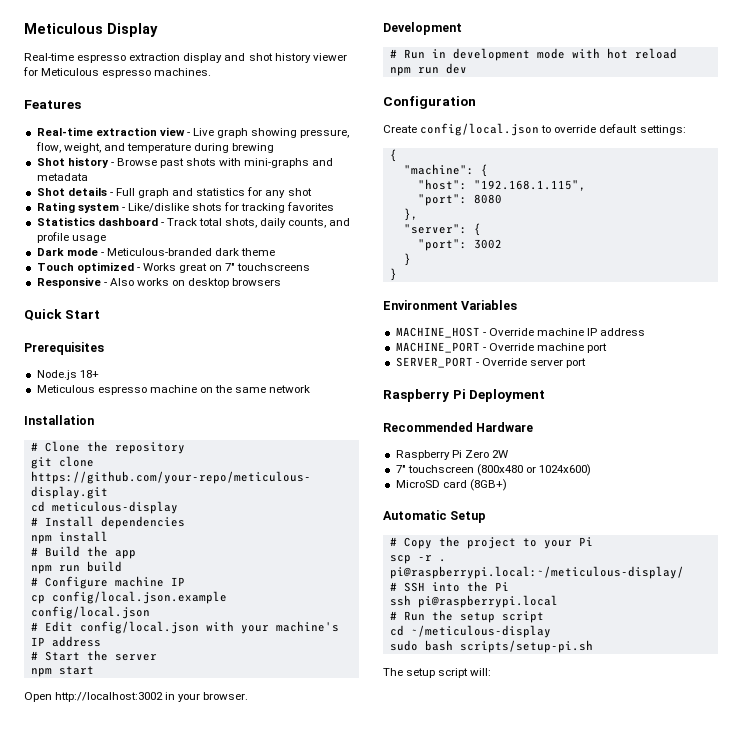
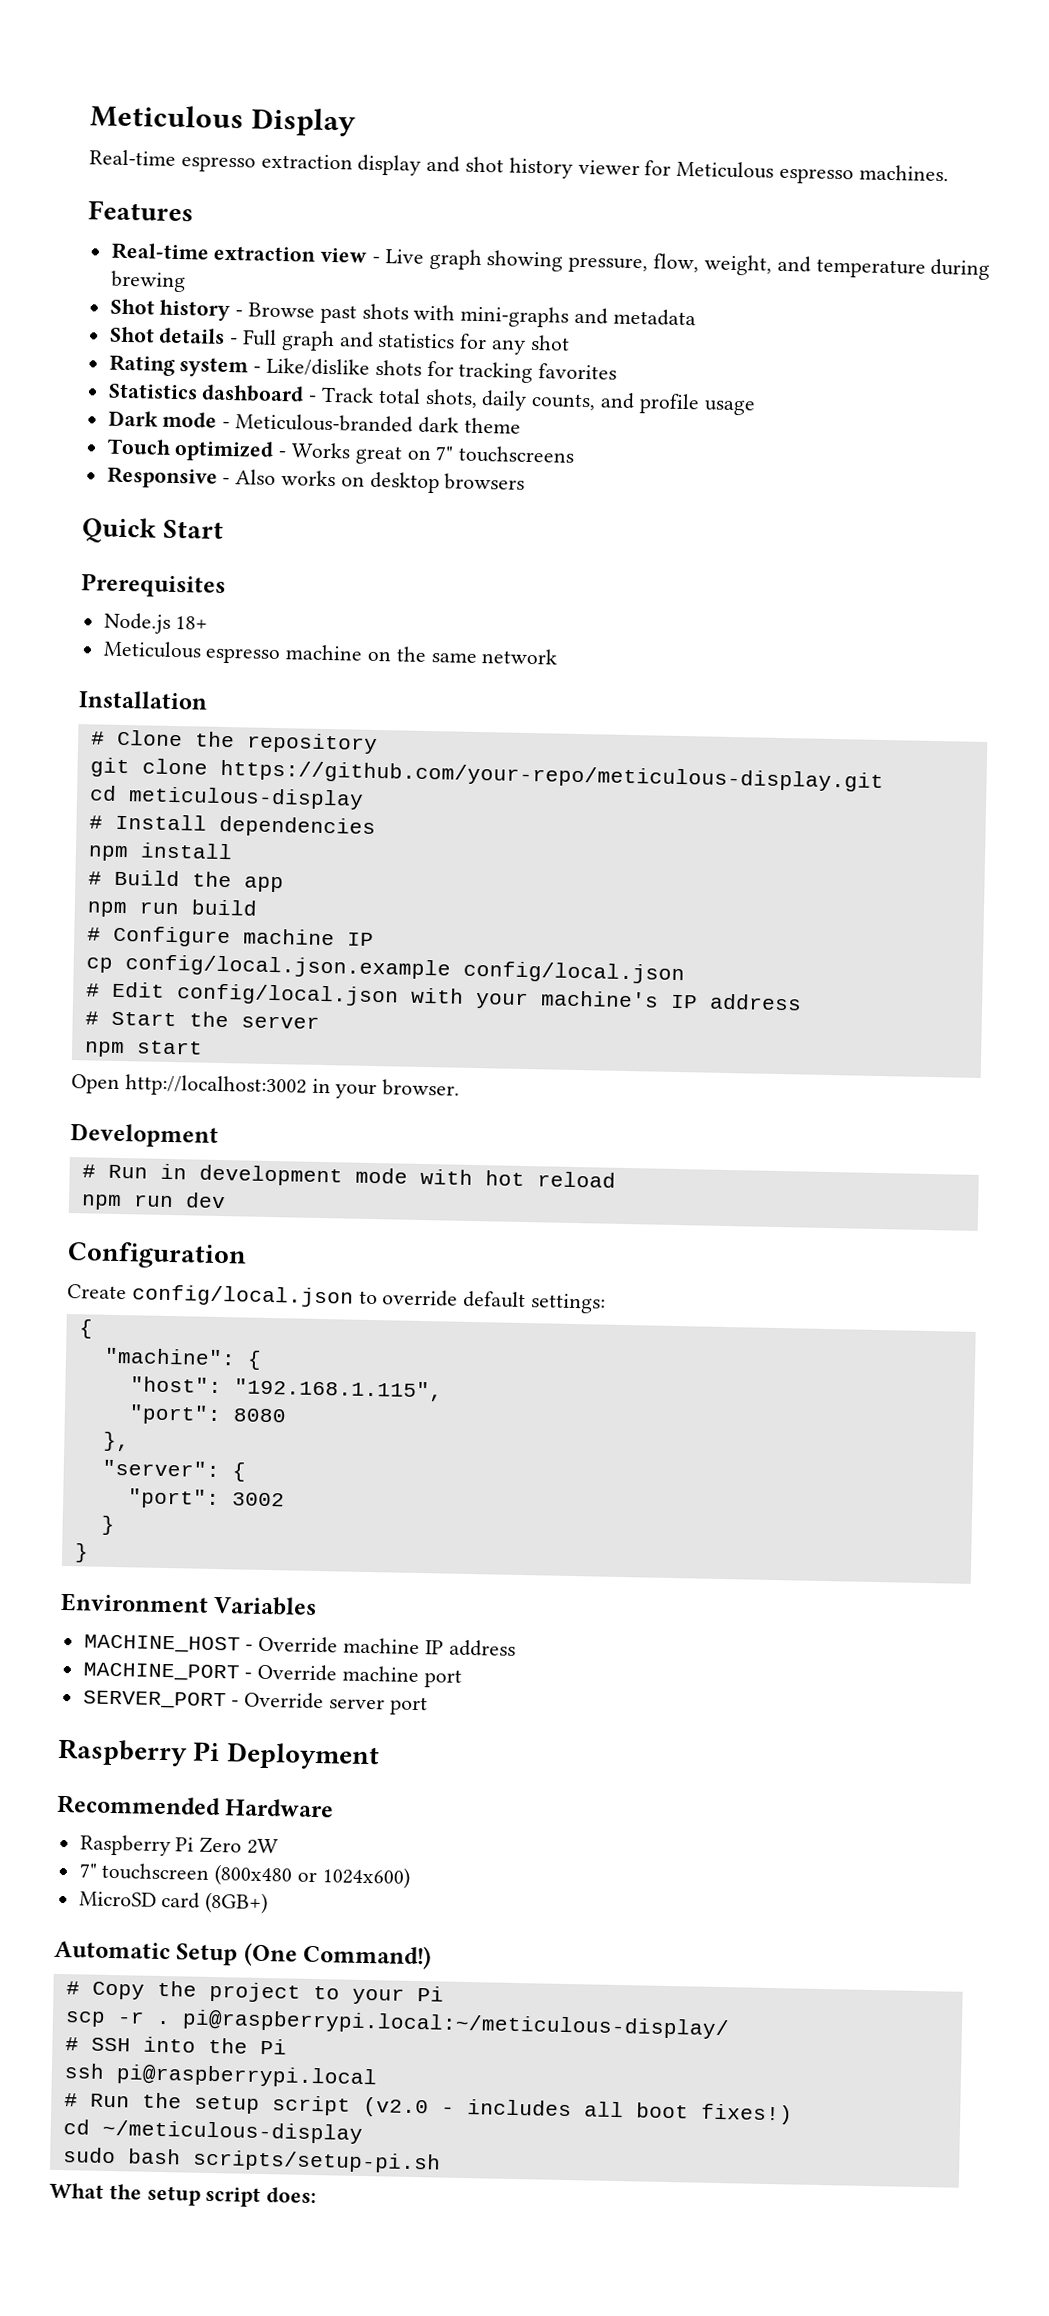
(487, 517) none -> [243,1942,433,1970] (One Command!)
(544, 617) none -> [362,2096,793,2125] (v2.0 - includes all boot fixes!)
[383,668,492,678] The setup script will: -> [49,2182,318,2208] What the setup script does:

